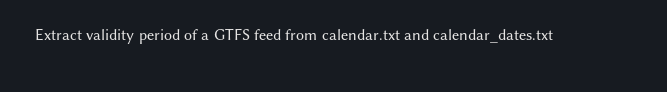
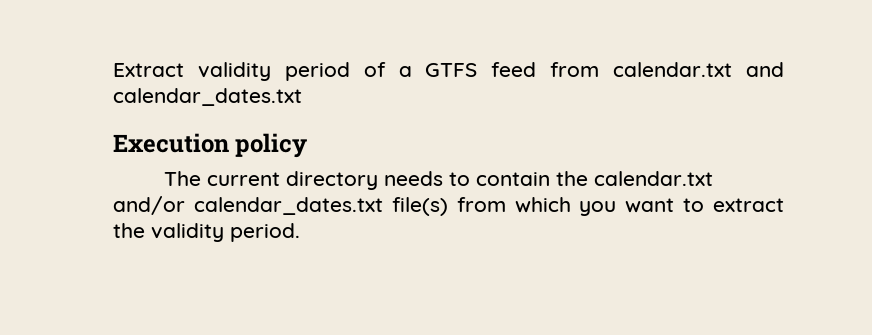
(554, 36) none -> [113,133,308,158] [164,171,714,190] [113,196,784,216] [113,223,300,242] // Execution policy // The current directory needs to contain the calendar.txt and/or calendar_dates.txt file(s) from which you want to extract the validity period.

